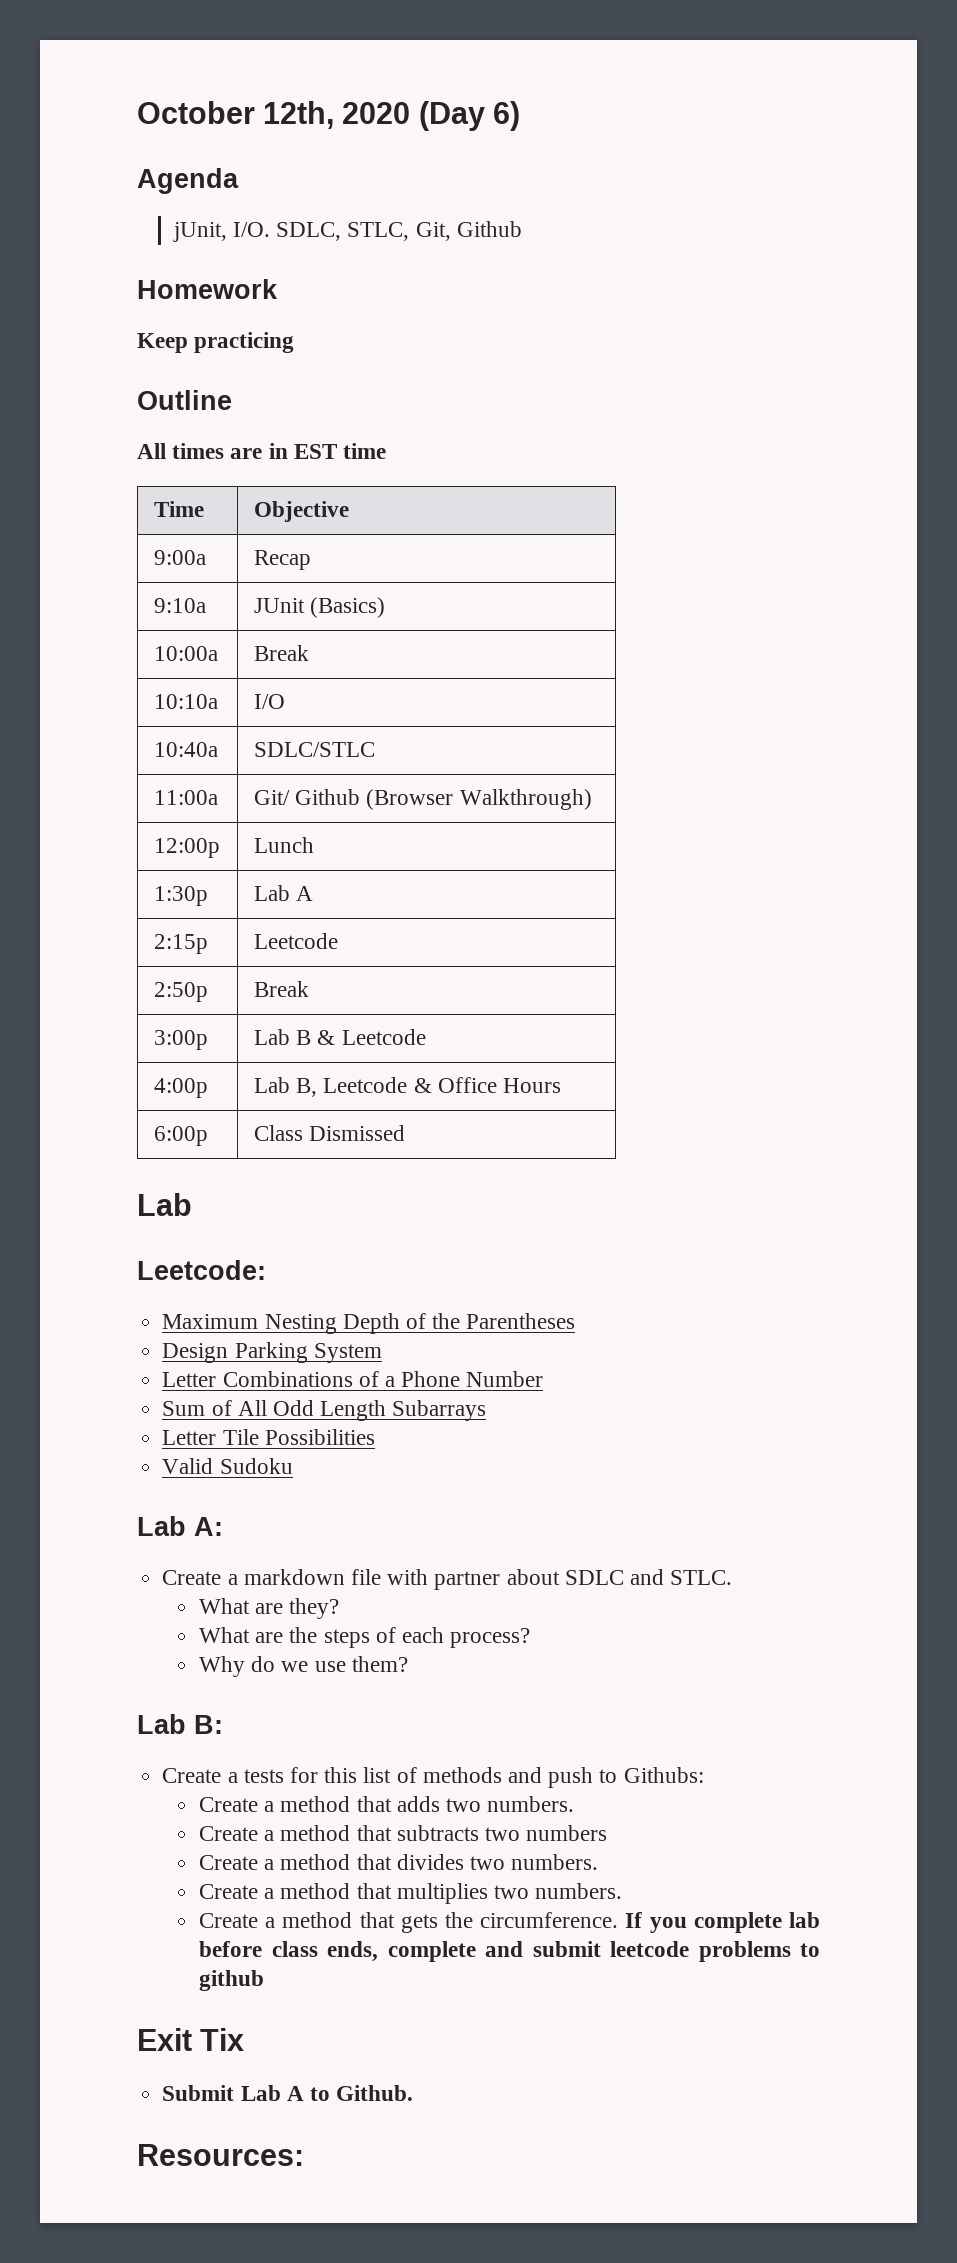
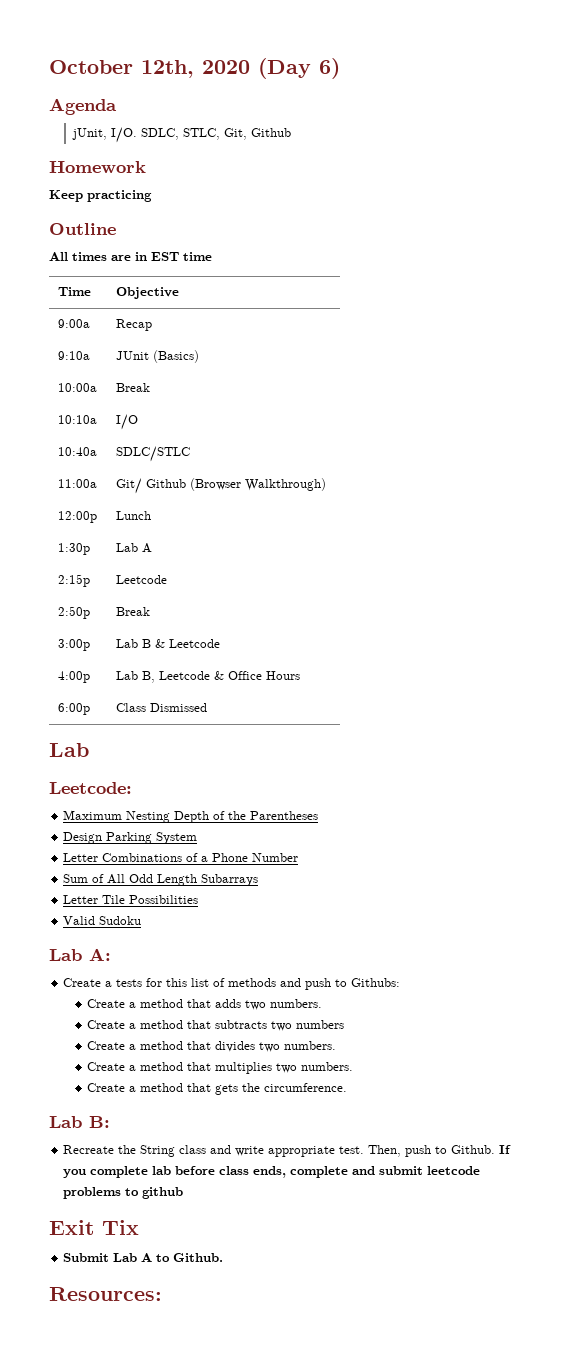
[162,1569,733,1590] [199,1598,340,1619] [199,1627,531,1648] [199,1656,408,1677] [137,1714,223,1734] // Create a markdown file with partner about SDLC and STLC. // What are they? // What are the steps of each process? // Why do we use them? // Lab B: -> (111, 954) none
(619, 1920) none -> [49,1116,110,1128] [63,1145,496,1157] // Lab B: // Recreate the String class and write appropriate test. Then, push to Github.

